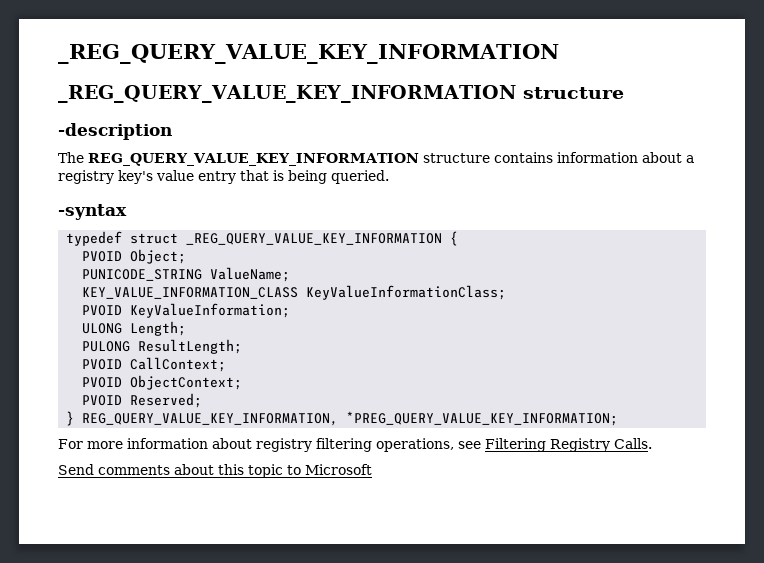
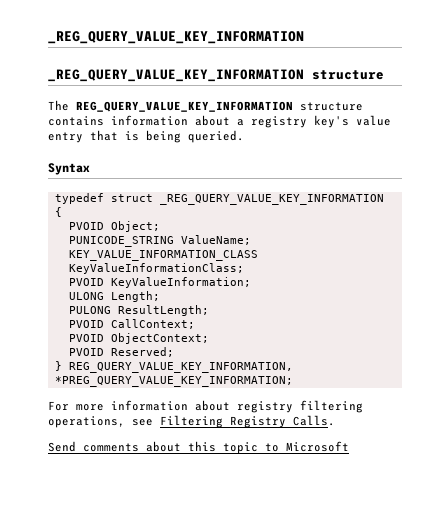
[58,123,172,140] // -description -> (384, 75) none
[58,204,127,220] -syntax -> [48,163,90,175] Syntax

